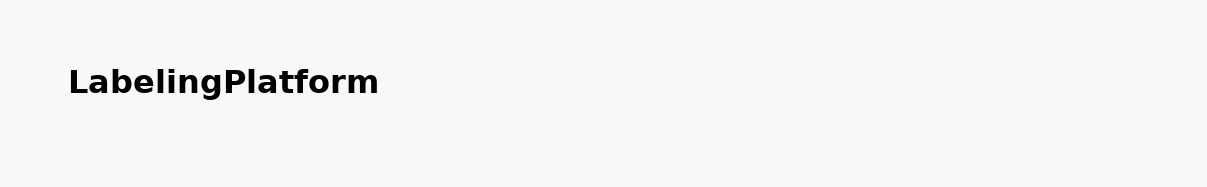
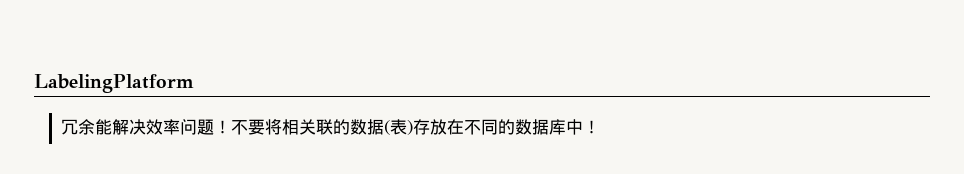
(379, 84) none -> [61,119,601,135] // 冗余能解决效率问题！不要将相关联的数据(表)存放在不同的数据库中！

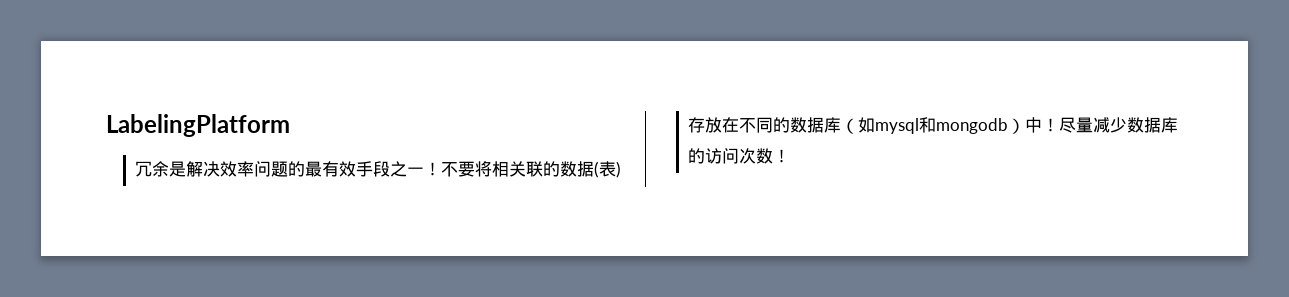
[95,119,113,135] 能 -> [169,161,187,177] 是
(215, 127) none -> [288,161,425,177] 的最有效手段之一
[566,119,584,135] 中 -> [841,117,1179,134] [688,148,774,164] （如mysql和mongodb）中！尽量减少数据库的访问次数

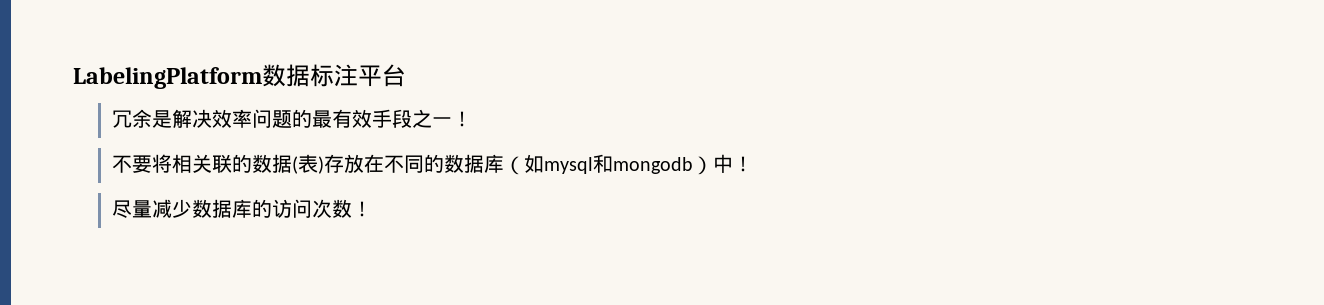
(290, 125) none -> [262,64,406,87] 数据标注平台
(442, 169) none -> (472, 119) //
(1060, 125) none -> (753, 164) //

